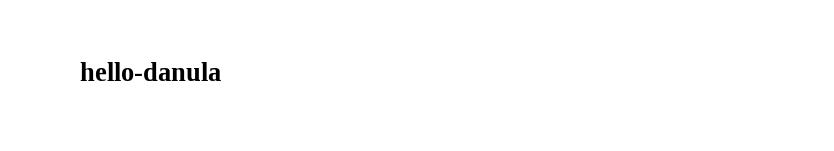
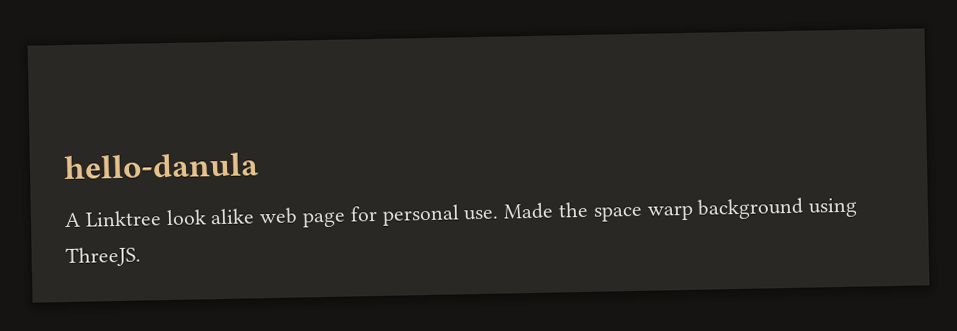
(221, 71) none -> [64,197,859,228] [65,246,141,268] // A Linktree look alike web page for personal use. Made the space warp background using ThreeJS.

